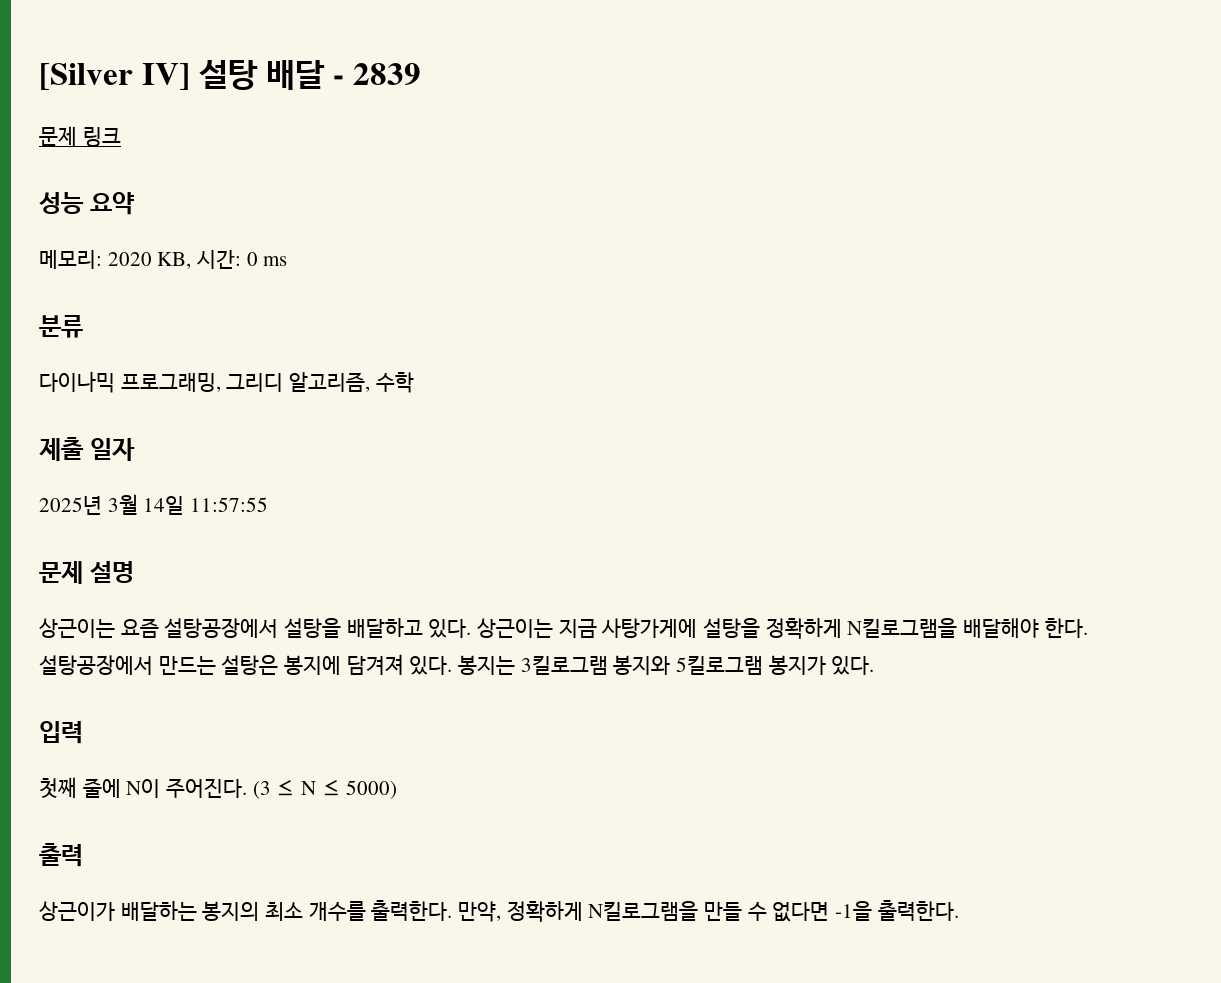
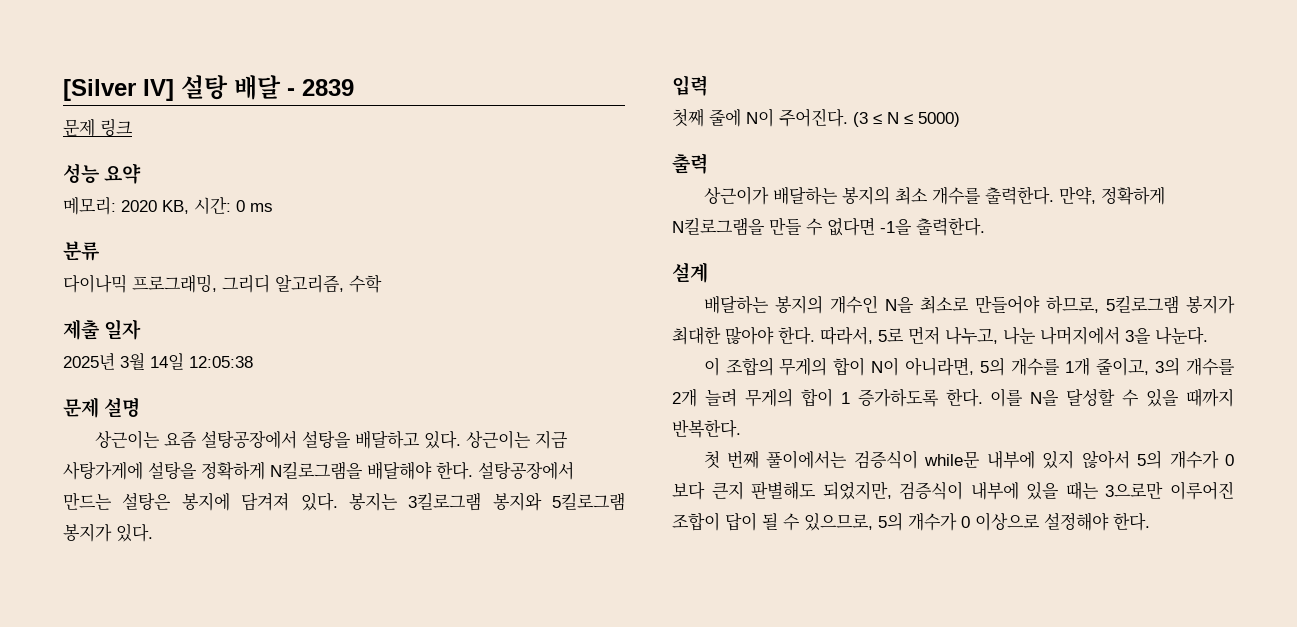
[190,497,269,512] 11:57:55 -> [189,356,253,368] 12:05:38
(959, 910) none -> [672,262,708,283] [703,295,1235,314] [672,326,1208,345] [703,357,1235,376] [672,388,1234,407] [672,419,741,438] [703,450,1234,469] [672,481,1234,500] [672,512,1150,531] // 설계 // 배달하는 봉지의 개수인 N을 최소로 만들어야 하므로, 5킬로그램 봉지가 최대한 많아야 한다. 따라서, 5로 먼저 나누고, 나눈 나머지에서 3을 나눈다. // 이 조합의 무게의 합이 N이 아니라면, 5의 개수를 1개 줄이고, 3의 개수를 2개 늘려 무게의 합이 1 증가하도록 한다. 이를 N을 달성할 수 있을 때까지 반복한다. // 첫 번째 풀이에서는 검증식이 while문 내부에 있지 않아서 5의 개수가 0 보다 큰지 판별해도 되었지만, 검증식이 내부에 있을 때는 3으로만 이루어진 조합이 답이 될 수 있으므로, 5의 개수가 0 이상으로 설정해야 한다.

